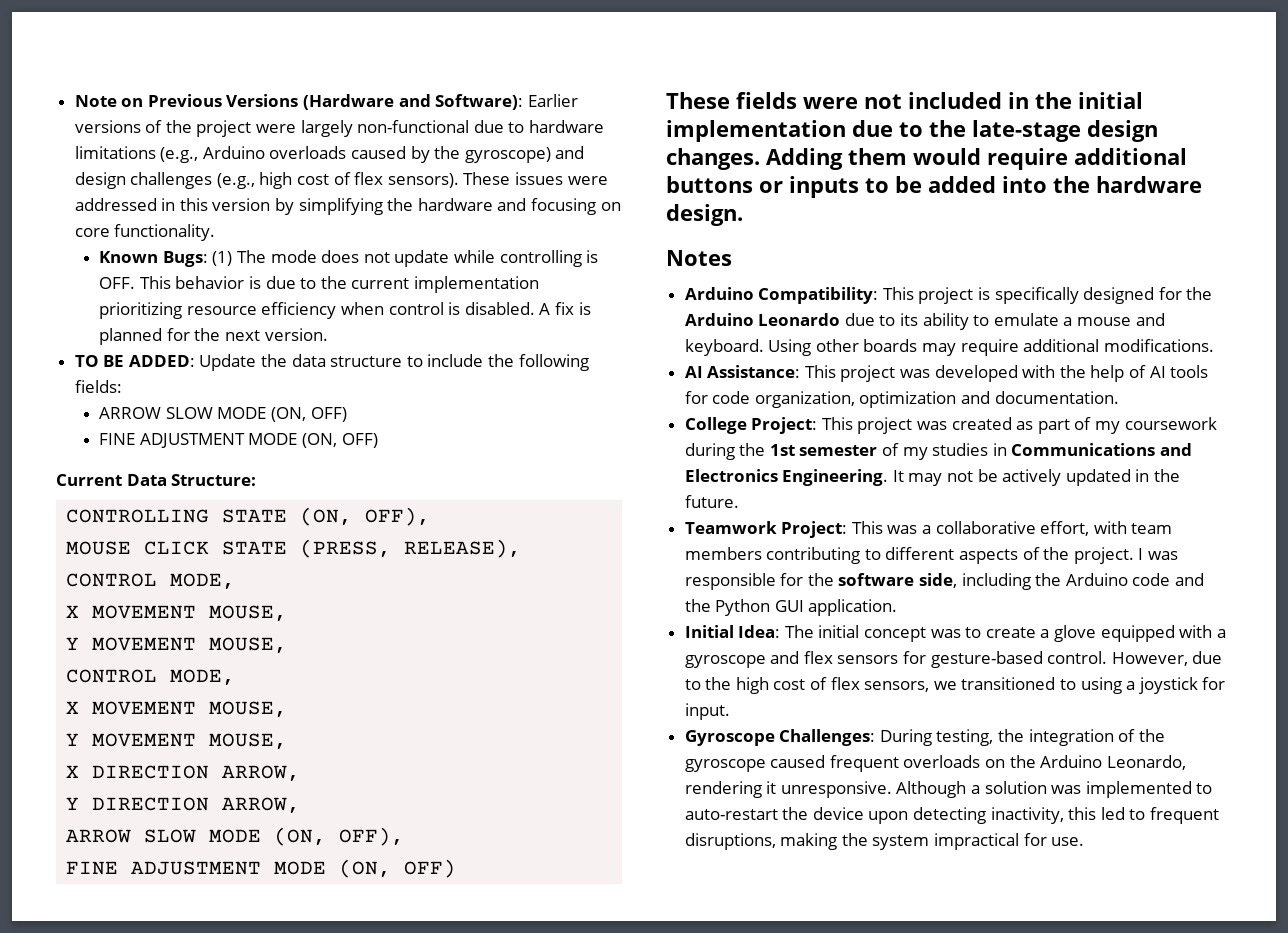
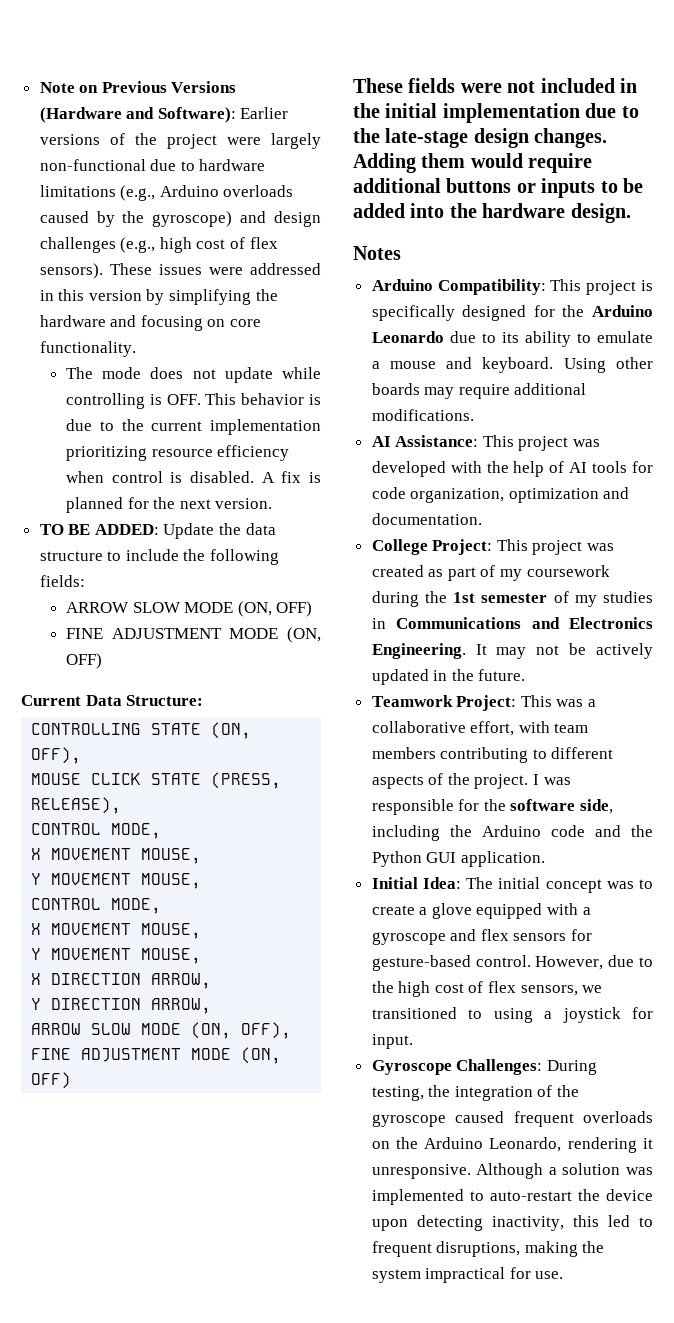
[99,251,233,267] Known Bugs: (1) -> (136, 349) none

